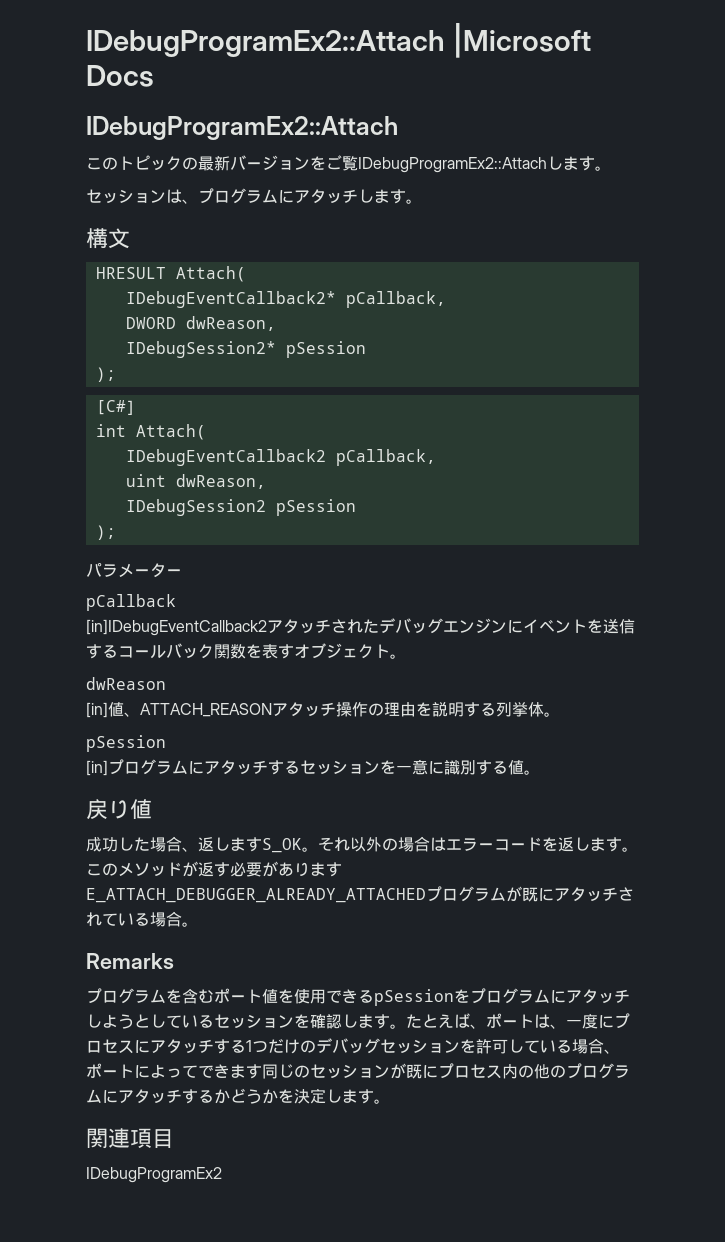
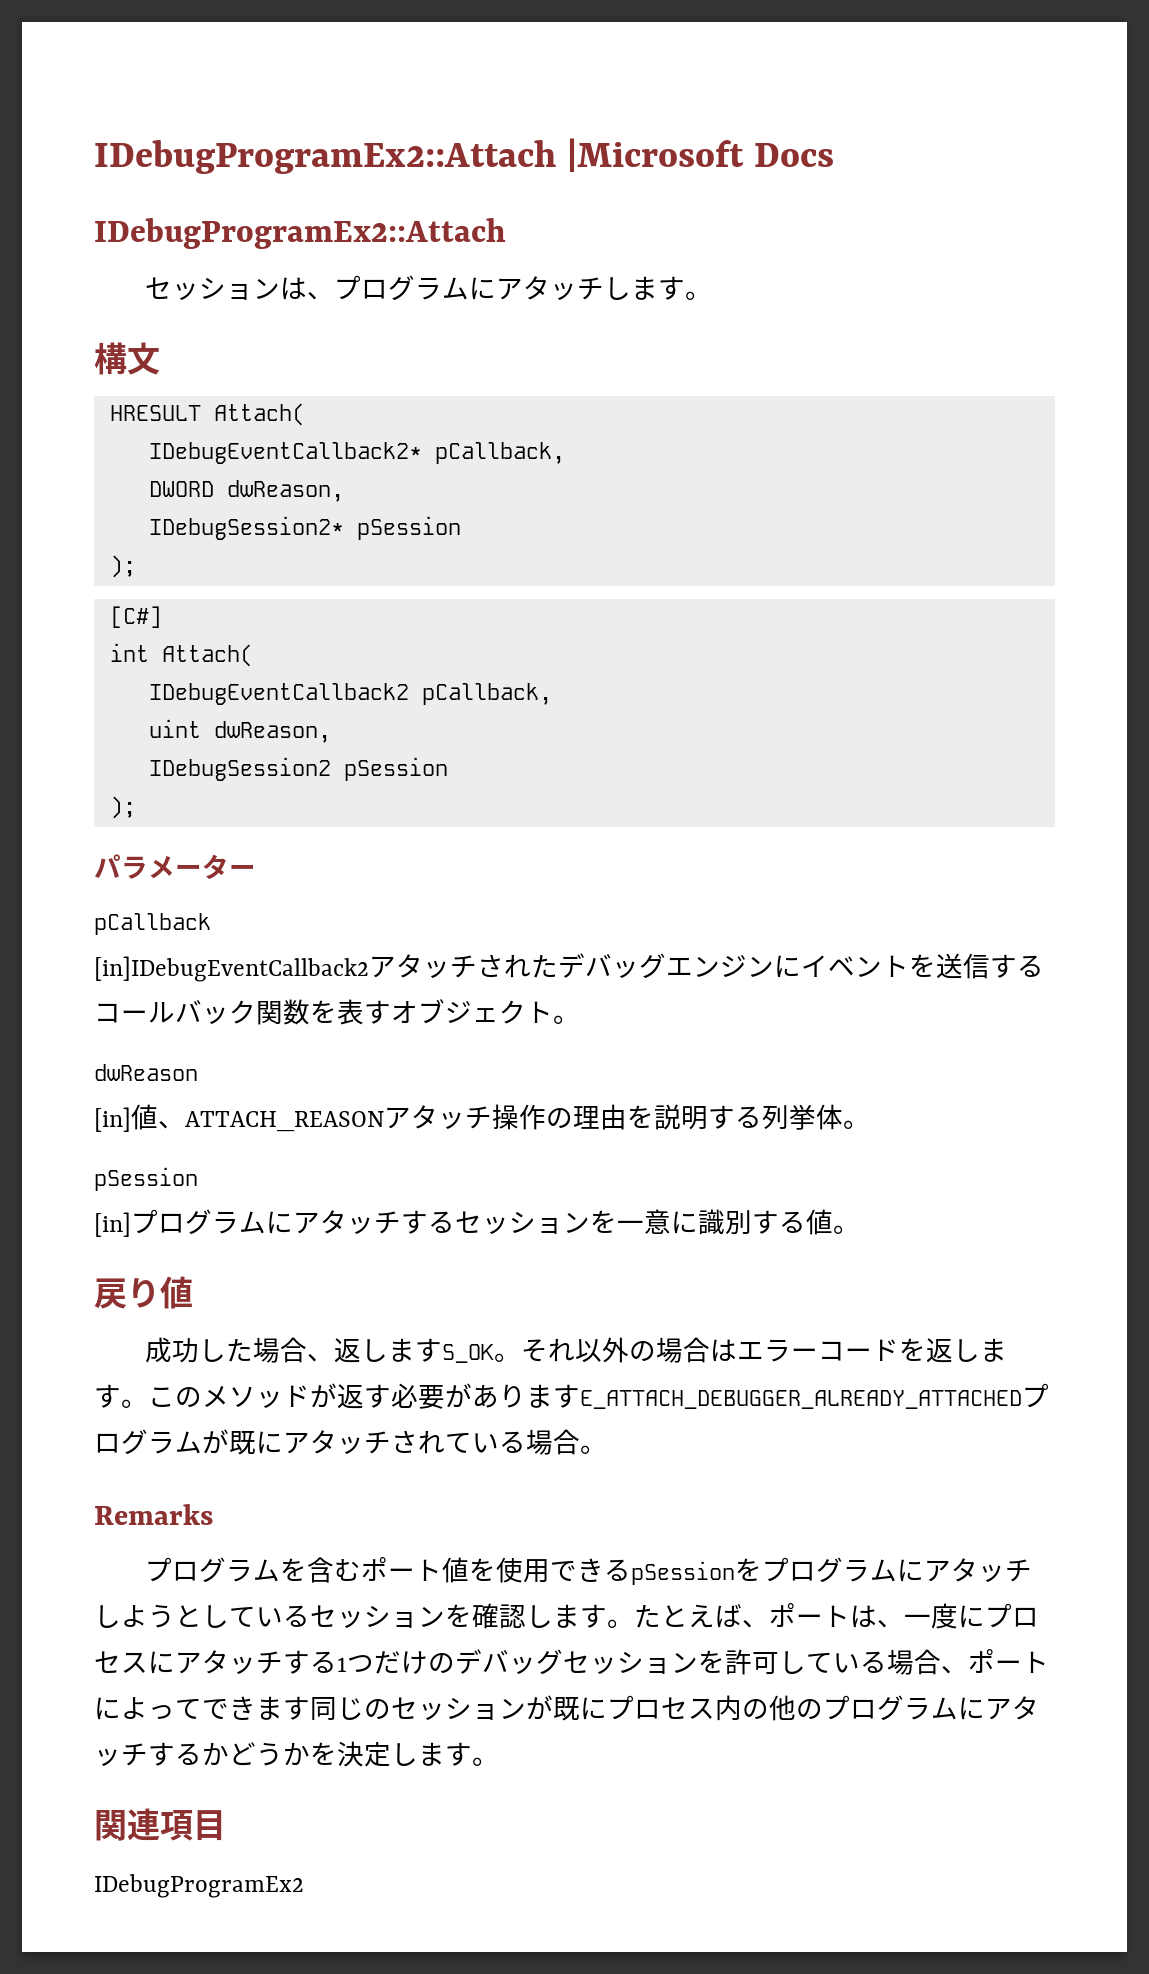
[86,155,611,173] // このトピックの最新バージョンをご覧IDebugProgramEx2::Attachします。 -> (506, 233) none

